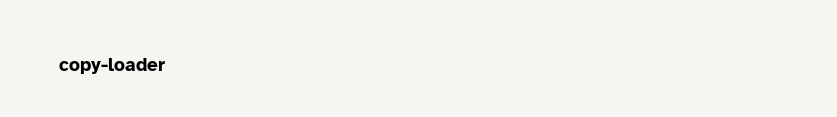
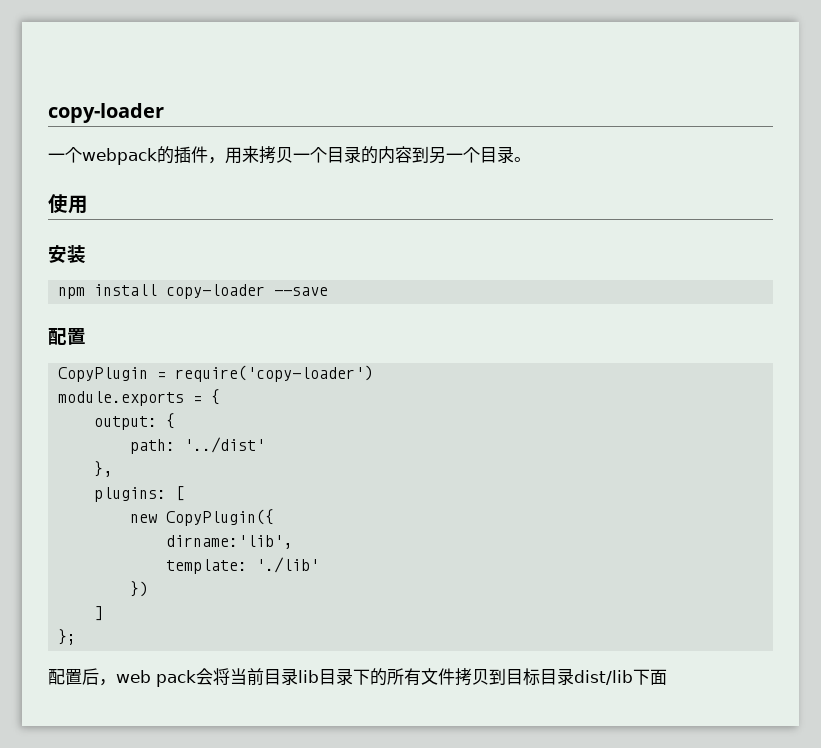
[59,58,165,74] copy-loader -> [48,103,164,123] [48,146,531,165] [48,194,88,214] [48,245,86,263] [58,284,329,299] [48,328,86,345] [58,365,374,382] [58,389,221,406] [94,413,176,430] [130,437,266,454] [94,461,113,477] [94,486,185,502] [130,509,275,526] [166,535,293,549] [166,557,320,574] [130,581,149,597] [94,606,104,621] [58,629,77,645] [48,668,667,687] copy-loader // 一个webpack的插件，用来拷贝一个目录的内容到另一个目录。 // 使用 // 安装 // npm install copy-loader --save // 配置 // CopyPlugin = require('copy-loader') // module.exports = { // output: { // path: '../dist' // }, // plugins: [ // new CopyPlugin({ // dirname:'lib', // template: './lib' // }) // ] // }; // 配置后，web pack会将当前目录lib目录下的所有文件拷贝到目标目录dist/lib下面

